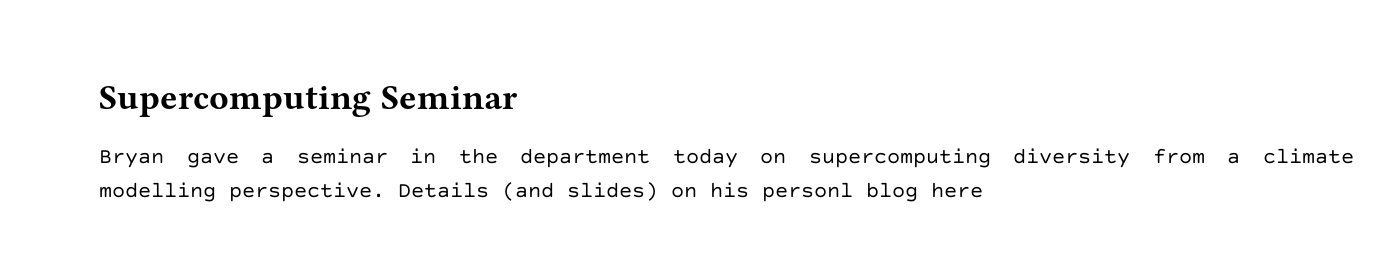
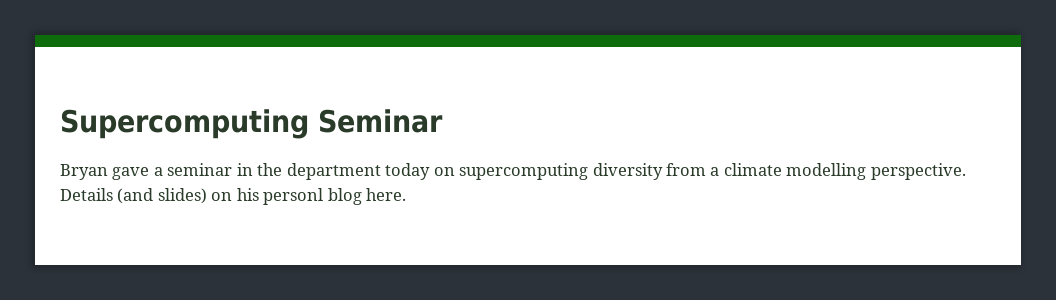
[931,182,983,198] here -> [366,188,407,201] here.

